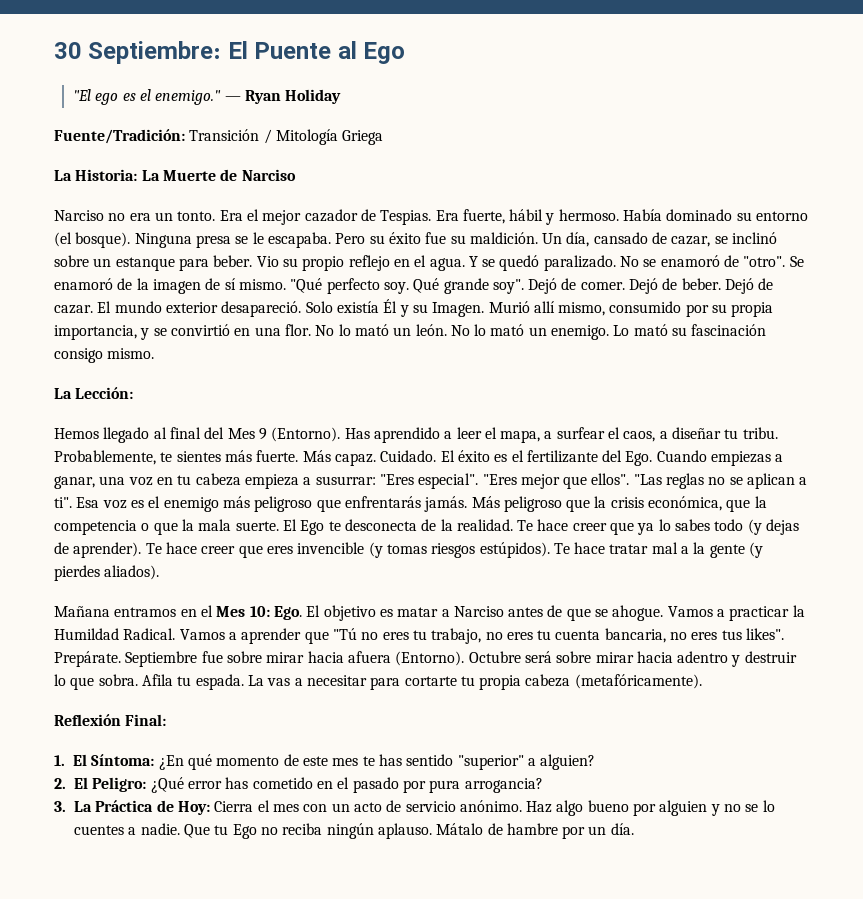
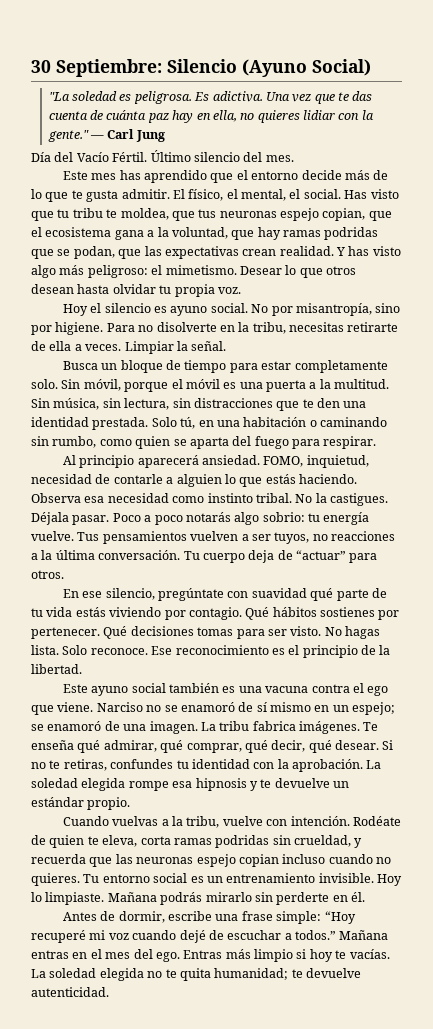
[227,41,406,64] [73,89,342,105] [54,129,384,145] [54,169,296,181] [54,209,809,225] [54,232,778,248] [54,255,804,271] [54,278,774,294] [54,299,774,317] [54,324,767,340] [54,348,155,363] [54,387,134,399] [54,427,778,443] [54,450,784,466] [54,473,808,489] [54,496,767,512] [54,519,800,535] [54,542,764,558] [54,565,160,581] [54,605,805,621] [54,628,785,644] [54,651,797,667] [54,674,702,690] [54,714,167,726] [54,754,596,770] [54,777,543,793] [54,800,775,816] [74,823,634,839] El Puente al Ego // "El ego es el enemigo." — Ryan Holiday // Fuente/Tradición: Transición / Mitología Griega // La Historia: La Muerte de Narciso // Narciso no era un tonto. Era el mejor cazador de Tespias. Era fuerte, hábil y hermoso. Había dominado su entorno (el bosque). Ninguna presa se le escapaba. Pero su éxito fue su maldición. Un día, cansado de cazar, se inclinó sobre un estanque para beber. Vio su propio reflejo en el agua. Y se quedó paralizado. No se enamoró de "otro". Se enamoró de la imagen de sí mismo. "Qué perfecto soy. Qué grande soy". Dejó de comer. Dejó de beber. Dejó de cazar. El mundo exterior desapareció. Solo existía Él y su Imagen. Murió allí mismo, consumido por su propia importancia, y se convirtió en una flor. No lo mató un león. No lo mató un enemigo. Lo mató su fascinación consigo mismo. // La Lección: // Hemos llegado al final del Mes 9 (Entorno). Has aprendido a leer el mapa, a surfear el caos, a diseñar tu tribu. Probablemente, te sientes más fuerte. Más capaz. Cuidado. El éxito es el fertilizante del Ego. Cuando empiezas a ganar, una voz en tu cabeza empieza a susurrar: "Eres especial". "Eres mejor que ellos". "Las reglas no se aplican a ti". Esa voz es el enemigo más peligroso que enfrentarás jamás. Más peligroso que la crisis económica, que la competencia o que la mala suerte. El Ego te desconecta de la realidad. Te hace creer que ya lo sabes todo (y dejas de aprender). Te hace creer que eres invencible (y tomas riesgos estúpidos). Te hace tratar mal a la gente (y pierdes aliados). // Mañana entramos en el Mes 10: Ego. El objetivo es matar a Narciso antes de que se ahogue. Vamos a practicar la Humildad Radical. Vamos a aprender que "Tú no eres tu trabajo, no eres tu cuenta bancaria, no eres tus likes". Prepárate. Septiembre fue sobre mirar hacia afuera (Entorno). Octubre será sobre mirar hacia adentro y destruir lo que sobra. Afila tu espada. La vas a necesitar para cortarte tu propia cabeza (metafóricamente). // Reflexión Final: // 1. El Síntoma: ¿En qué momento de este mes te has sentido "superior" a alguien? // 2. El Peligro: ¿Qué error has cometido en el pasado por pura arrogancia? // 3. La Práctica de Hoy: Cierra el mes con un acto de servicio anónimo. Haz algo bueno por alguien y no se lo cuentes a nadie. Que tu Ego no reciba ningún aplauso. Mátalo de hambre por un día. -> [167,59,371,77] [48,91,373,104] [48,110,374,123] [47,129,165,142] [31,150,294,162] [62,170,389,183] [31,189,399,202] [31,208,392,221] [31,227,379,240] [31,246,401,259] [31,265,356,278] [31,284,241,297] [62,303,401,316] [31,322,399,335] [31,341,227,354] [62,360,388,373] [31,379,390,392] [31,398,367,411] [31,417,387,430] [31,436,377,449] [62,455,369,468] [31,474,357,487] [31,493,388,506] [31,512,370,525] [31,531,395,544] [31,550,378,563] [31,570,64,579] [62,588,387,601] [31,607,400,620] [31,626,380,639] [31,645,391,658] [31,664,82,674] [62,683,389,696] [31,702,396,715] [31,721,379,734] [31,740,394,753] [31,759,382,772] [31,778,349,791] [31,797,131,810] [62,816,401,828] [31,835,363,848] [31,854,391,867] [31,873,402,886] [31,892,365,905] [62,911,356,924] [31,930,389,943] [31,949,390,962] [31,968,361,981] [31,987,109,997] Silencio (Ayuno Social) // "La soledad es peligrosa. Es adictiva. Una vez que te das cuenta de cuánta paz hay en ella, no quieres lidiar con la gente." — Carl Jung // Día del Vacío Fértil. Último silencio del mes. // Este mes has aprendido que el entorno decide más de lo que te gusta admitir. El físico, el mental, el social. Has visto que tu tribu te moldea, que tus neuronas espejo copian, que el ecosistema gana a la voluntad, que hay ramas podridas que se podan, que las expectativas crean realidad. Y has visto algo más peligroso: el mimetismo. Desear lo que otros desean hasta olvidar tu propia voz. // Hoy el silencio es ayuno social. No por misantropía, sino por higiene. Para no disolverte en la tribu, necesitas retirarte de ella a veces. Limpiar la señal. // Busca un bloque de tiempo para estar completamente solo. Sin móvil, porque el móvil es una puerta a la multitud. Sin música, sin lectura, sin distracciones que te den una identidad prestada. Solo tú, en una habitación o caminando sin rumbo, como quien se aparta del fuego para respirar. // Al principio aparecerá ansiedad. FOMO, inquietud, necesidad de contarle a alguien lo que estás haciendo. Observa esa necesidad como instinto tribal. No la castigues. Déjala pasar. Poco a poco notarás algo sobrio: tu energía vuelve. Tus pensamientos vuelven a ser tuyos, no reacciones a la última conversación. Tu cuerpo deja de “actuar” para otros. // En ese silencio, pregúntate con suavidad qué parte de tu vida estás viviendo por contagio. Qué hábitos sostienes por pertenecer. Qué decisiones tomas para ser visto. No hagas lista. Solo reconoce. Ese reconocimiento es el principio de la libertad. // Este ayuno social también es una vacuna contra el ego que viene. Narciso no se enamoró de sí mismo en un espejo; se enamoró de una imagen. La tribu fabrica imágenes. Te enseña qué admirar, qué comprar, qué decir, qué desear. Si no te retiras, confundes tu identidad con la aprobación. La soledad elegida rompe esa hipnosis y te devuelve un estándar propio. // Cuando vuelvas a la tribu, vuelve con intención. Rodéate de quien te eleva, corta ramas podridas sin crueldad, y recuerda que las neuronas espejo copian incluso cuando no quieres. Tu entorno social es un entrenamiento invisible. Hoy lo limpiaste. Mañana podrás mirarlo sin perderte en él. // Antes de dormir, escribe una frase simple: “Hoy recuperé mi voz cuando dejé de escuchar a todos.” Mañana entras en el mes del ego. Entras más limpio si hoy te vacías. La soledad elegida no te quita humanidad; te devuelve autenticidad.

